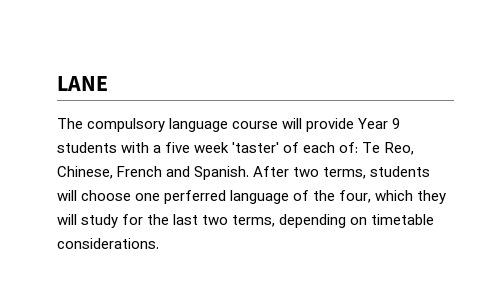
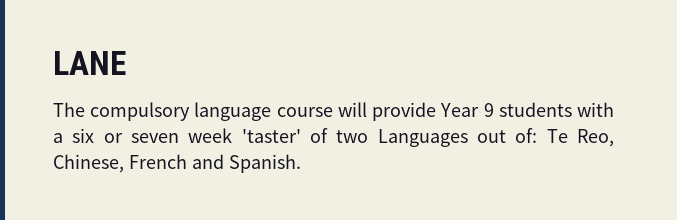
[165,142,336,153] five week 'taster' of each -> [72,128,506,147] six or seven week 'taster' of two Languages out
[253,166,431,179] [57,190,447,204] [57,214,435,228] [57,238,159,249] After two terms, students will choose one perferred language of the four, which they will study for the last two terms, depending on timetable considerations. -> (301, 163) none

